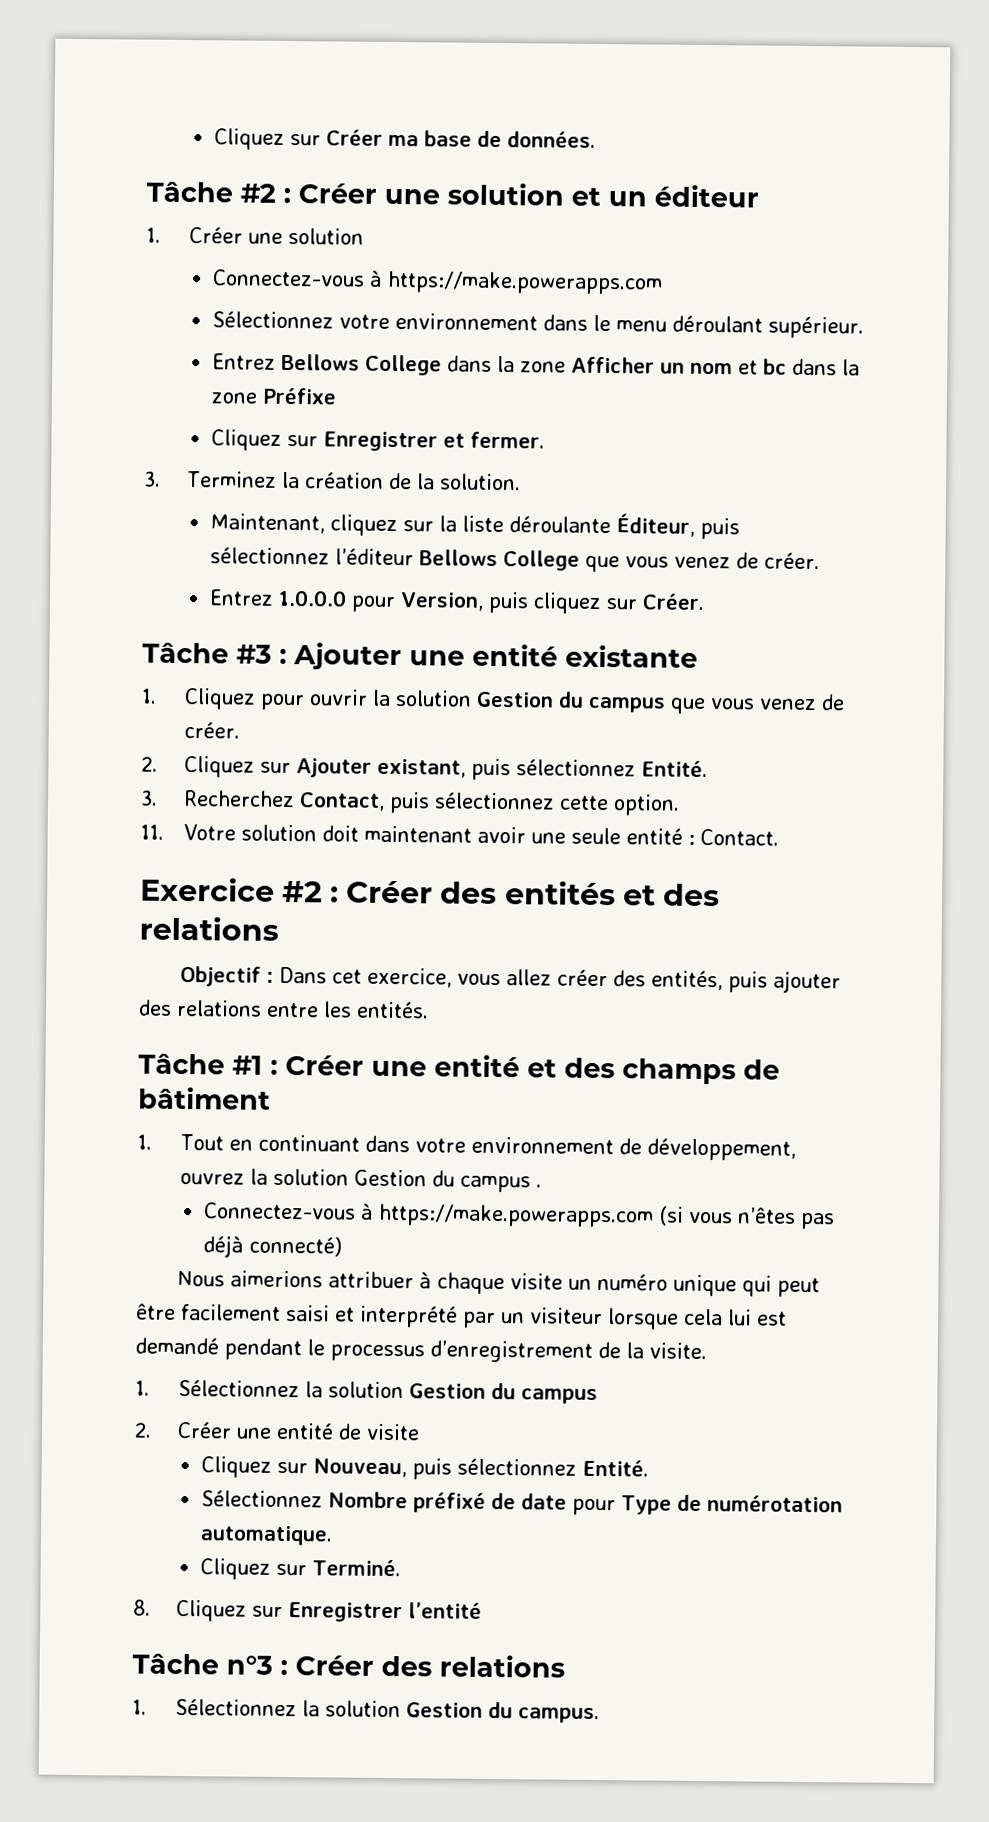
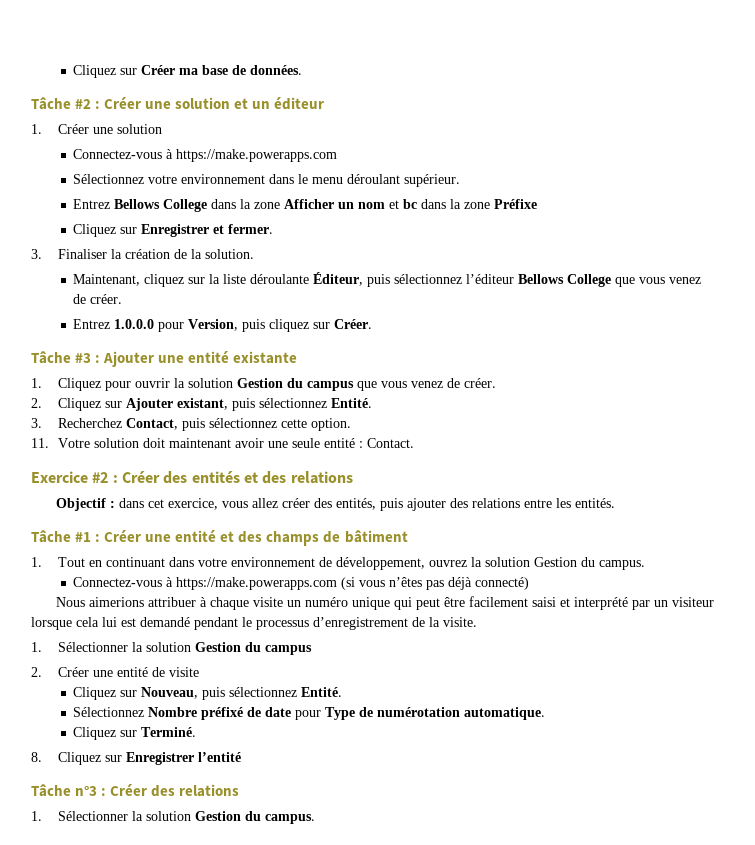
[186,471,277,488] Terminez -> [58,249,108,259] Finaliser
[278,966,327,984] Dans -> [119,498,145,508] dans
[459,1175,542,1193] campus . -> [599,560,646,570] campus.
[177,1379,300,1398] Sélectionnez -> [58,642,129,652] Sélectionner
[174,1698,297,1717] Sélectionnez -> [58,811,129,821] Sélectionner

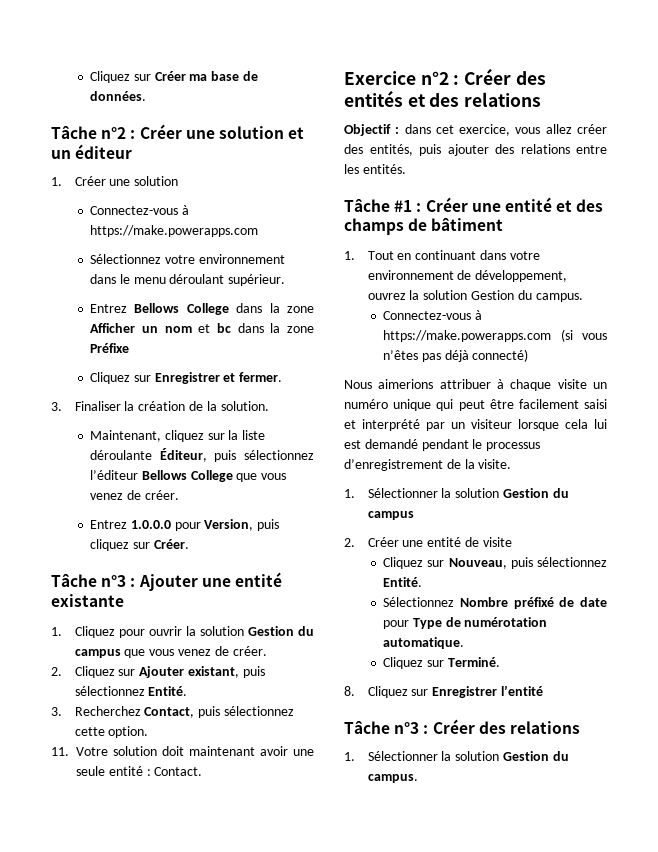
[75,99,92,109] #2 -> [101,127,127,139] n°2
[75,353,92,363] #3 -> [101,575,127,587] n°3
[92,472,109,483] #2 -> [420,71,449,85] n°2

